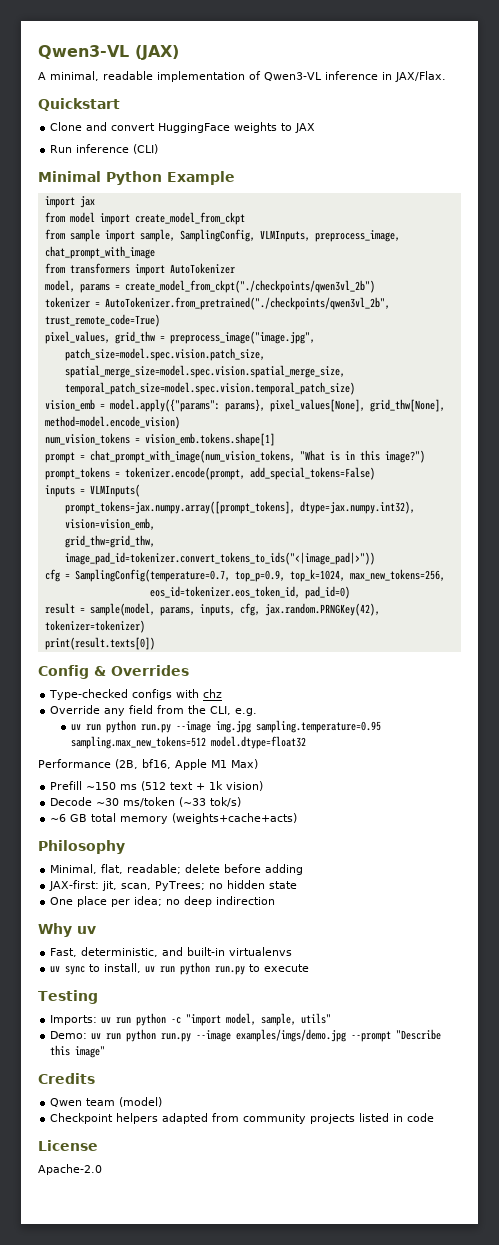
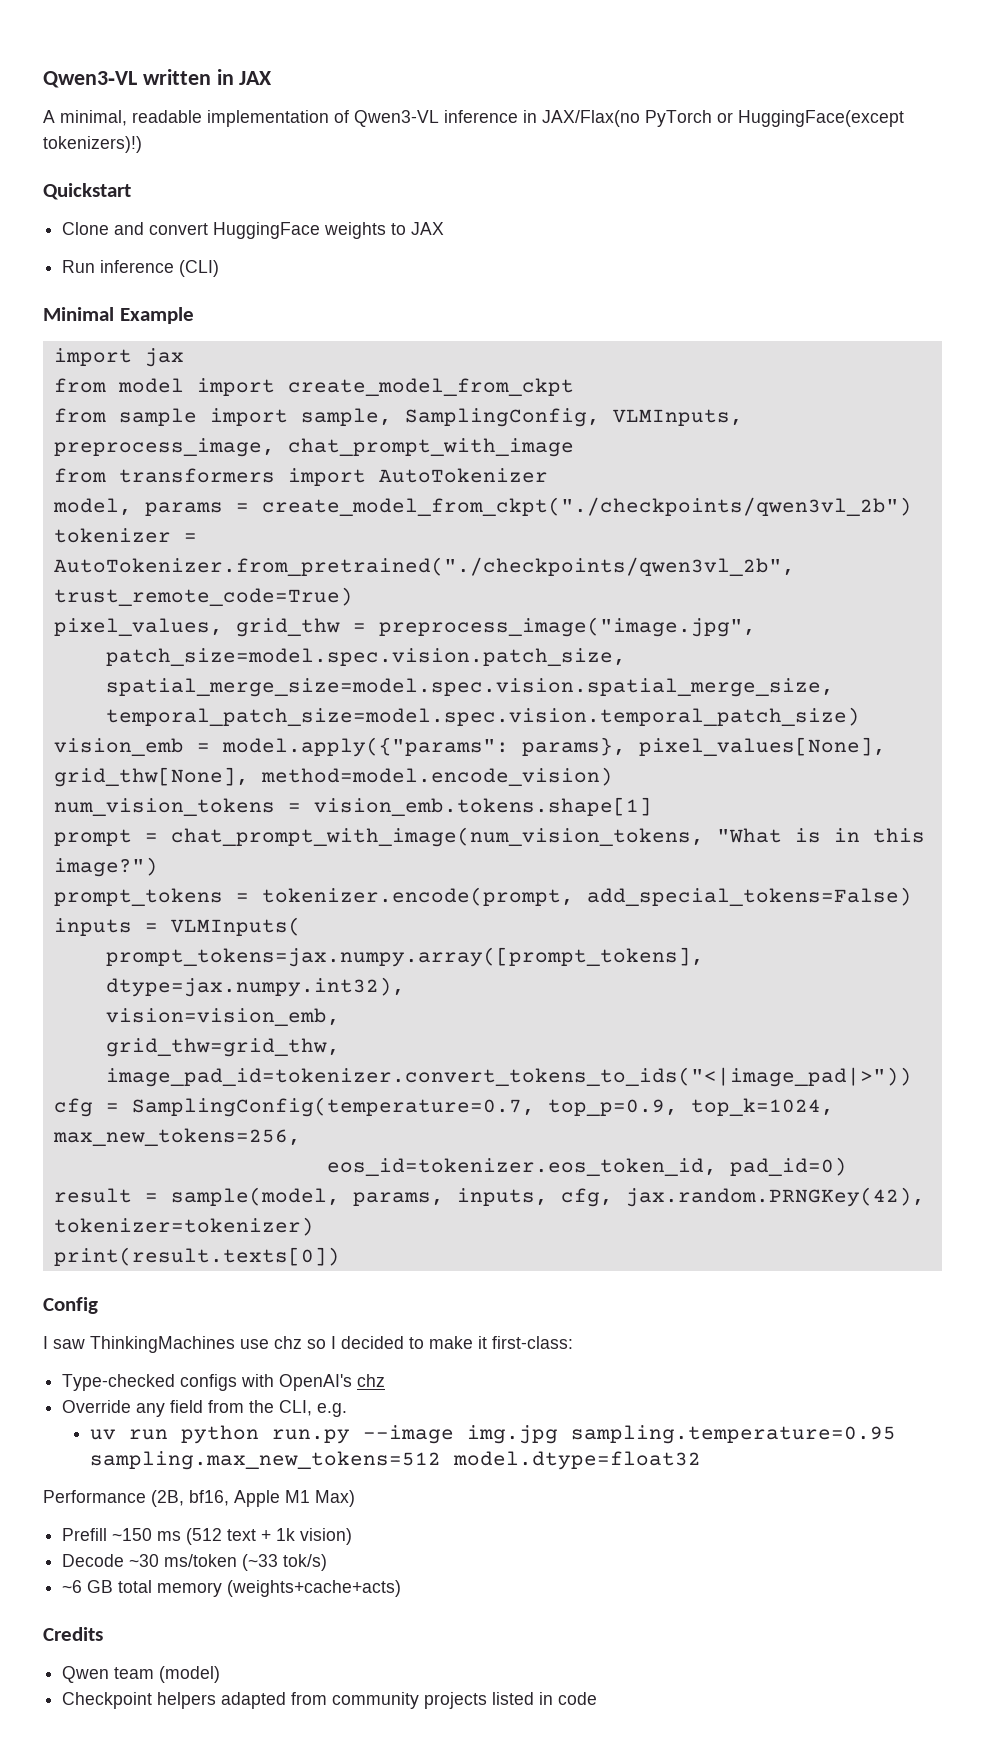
[38,45,179,60] Qwen3‑VL (JAX) -> [43,69,273,88] Qwen3‑VL written in JAX
[395,71,446,82] JAX/Flax. -> [542,110,904,127] [43,136,142,153] JAX/Flax(no PyTorch or HuggingFace(except tokenizers)!)
[106,171,162,185] Python -> (114, 314) none
[94,665,189,676] & Overrides -> [43,1336,573,1353] // I saw ThinkingMachines use chz so I decided to make it first-class:
(200, 693) none -> [279,1374,353,1391] OpenAI's
[38,840,125,854] [50,864,304,875] [49,880,298,891] [50,896,276,907] [38,923,96,937] [50,947,293,957] [50,962,310,975] [38,990,98,1004] [50,1013,332,1026] [50,1029,442,1042] [50,1045,106,1058] // Philosophy // Minimal, flat, readable; delete before adding // JAX‑first: jit, scan, PyTrees; no hidden state // One place per idea; no deep indirection // Why uv // Fast, deterministic, and built‑in virtualenvs // uv sync to install, uv run python run.py to execute // Testing // Imports: uv run python -c "import model, sample, utils" // Demo: uv run python run.py --image examples/imgs/demo.jpg --prompt "Describe this image" -> (402, 1588) none
[38,1140,98,1151] [38,1164,102,1175] // License // Apache‑2.0 -> (598, 1698) none

